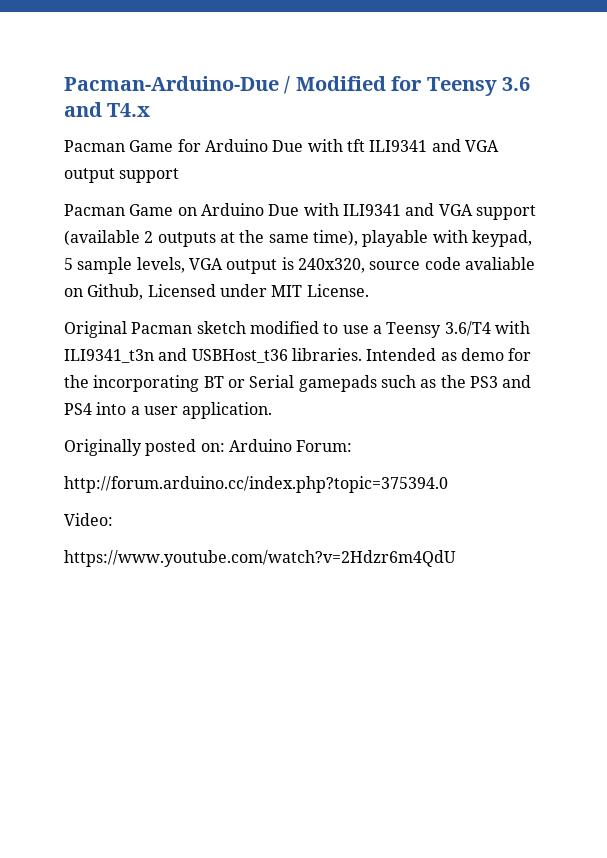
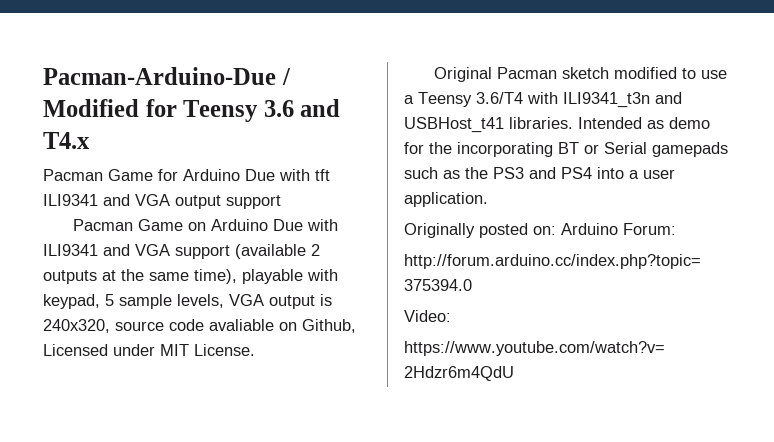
[191,349,288,363] USBHost_t36 -> [404,117,504,133] USBHost_t41

